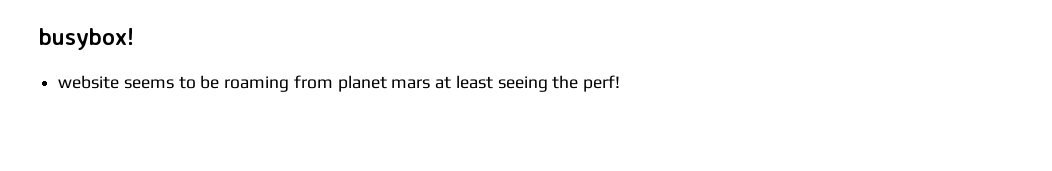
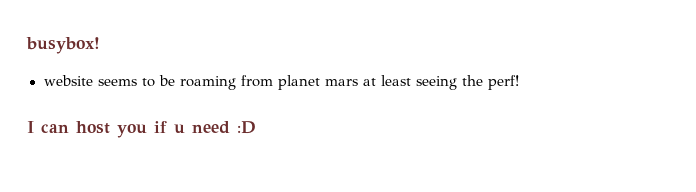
(620, 83) none -> [27,121,256,138] // I can host you if u need :D

